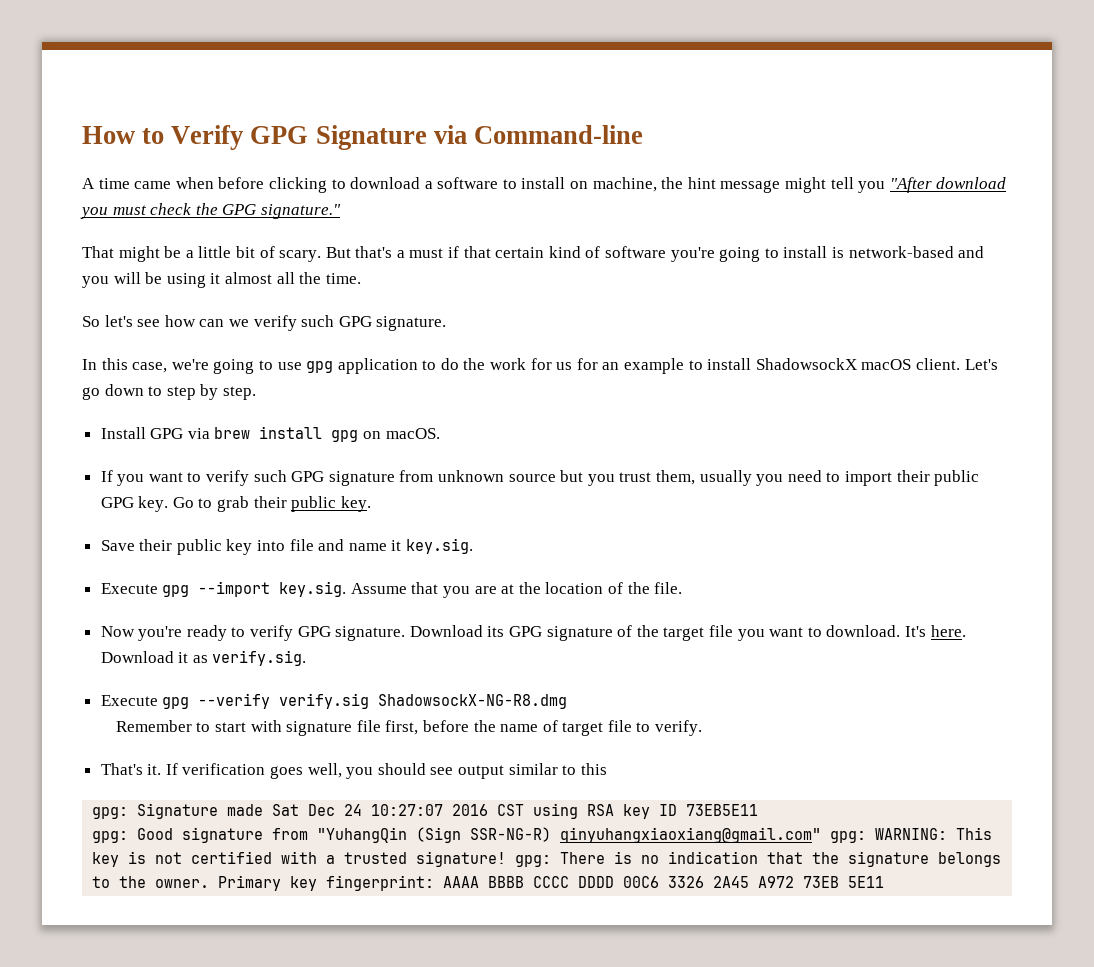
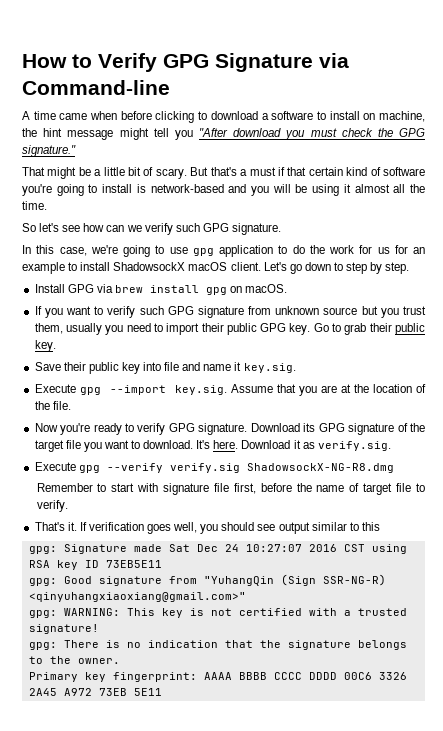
[560,827,822,843] qinyuhangxiaoxiang@gmail.com" -> [28,592,246,602] <qinyuhangxiaoxiang@gmail.com>" //
(507, 859) none -> (99, 629) //
(210, 883) none -> (120, 661) //

